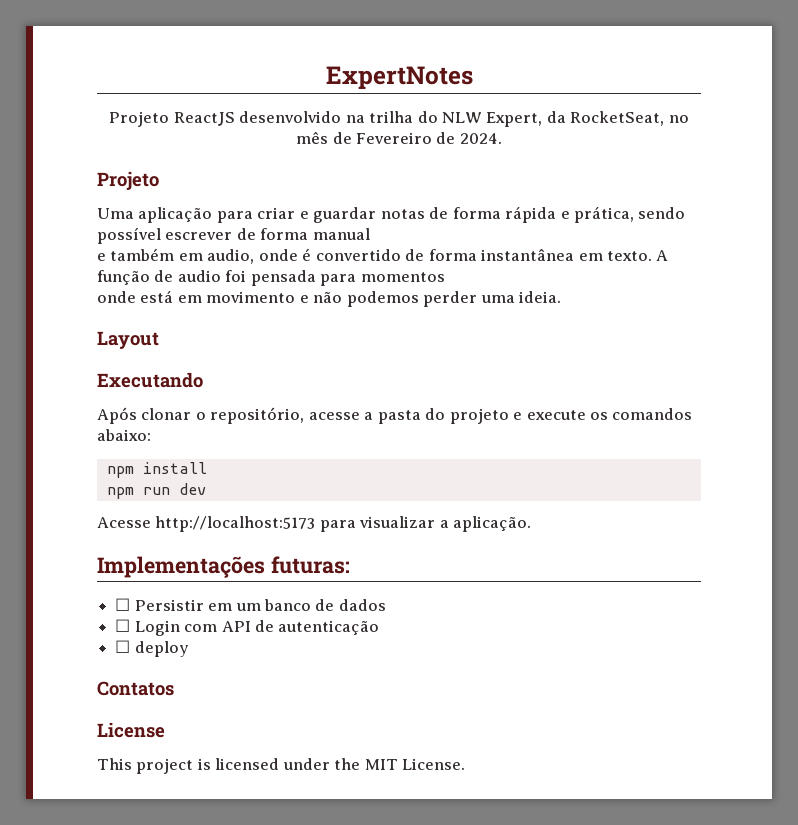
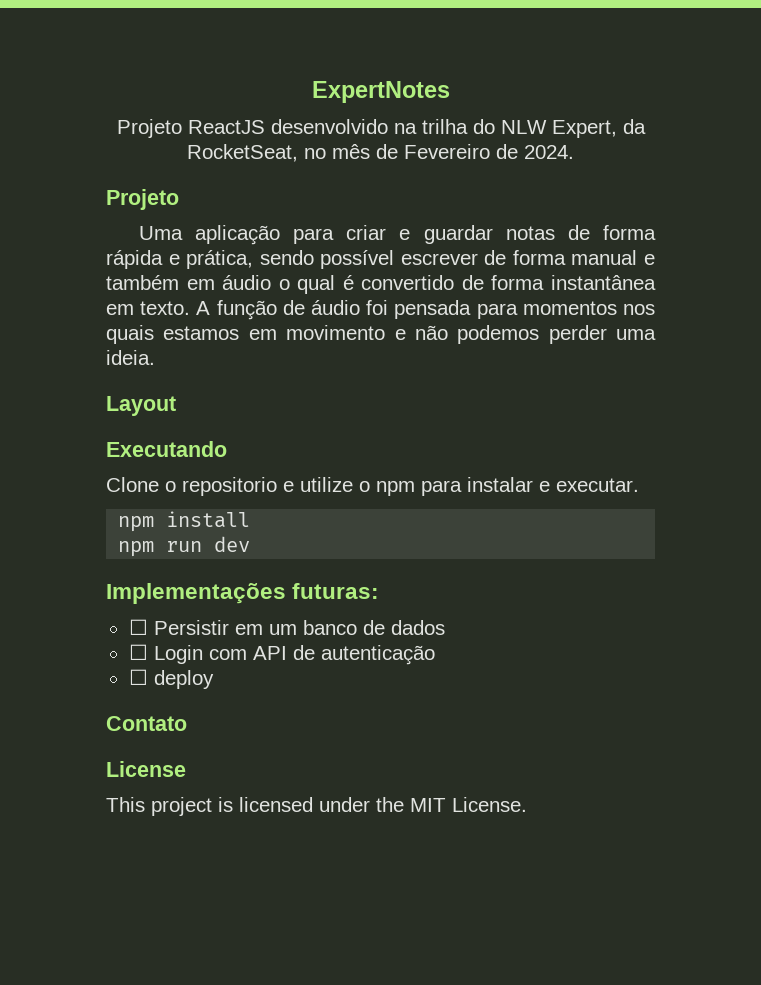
(370, 234) // -> (638, 257) none
[207,249,298,264] audio, onde -> [222,275,336,294] áudio o qual
[177,270,221,282] audio -> [311,300,360,315] áudio
[97,290,174,303] // onde está -> [623,304,655,315] [106,325,240,344] nos quais estamos
[97,407,693,424] [97,429,151,441] Após clonar o repositório, acesse a pasta do projeto e execute os comandos abaixo: -> [106,477,639,496] Clone o repositorio e utilize o npm para instalar e executar.
[97,516,532,532] // Acesse http://localhost:5173 para visualizar a aplicação. -> (251, 544) none
[97,681,174,696] Contatos -> [106,716,187,731] Contato

